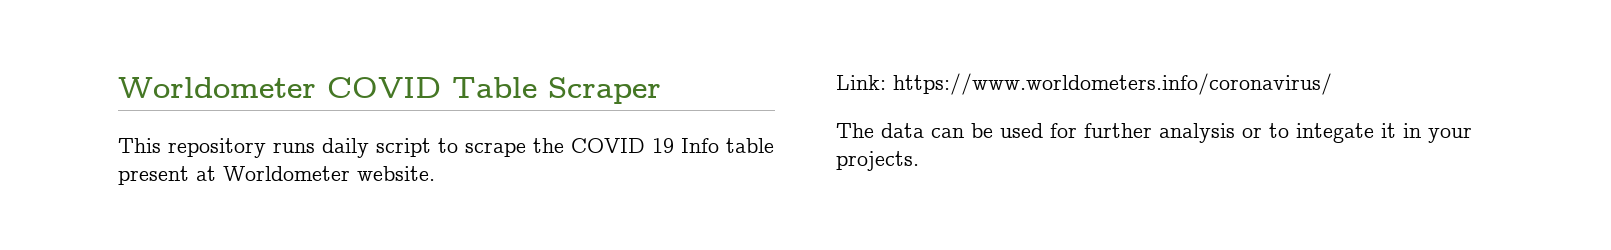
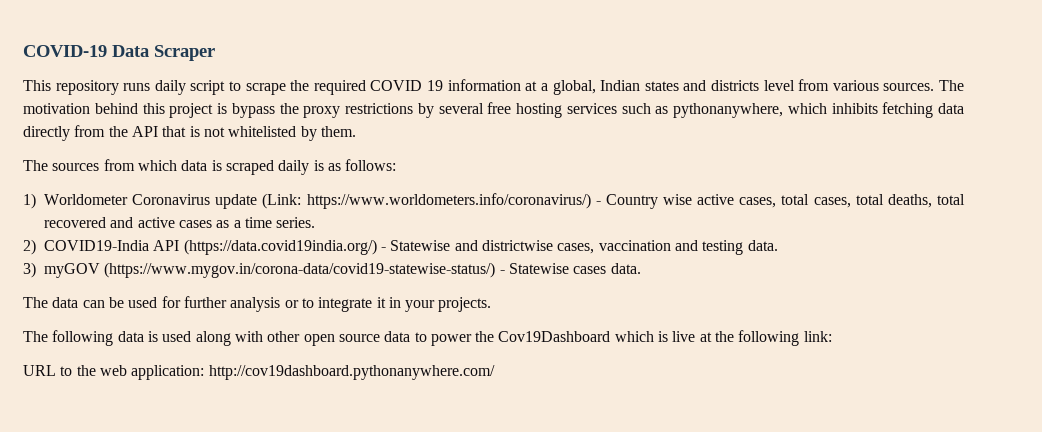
[118,77,537,98] Worldometer COVID Table -> [23,45,149,57] COVID-19 Data
(564, 145) none -> [313,80,366,95] required
[681,138,774,153] [118,166,435,185] [836,73,1332,95] Info table present at Worldometer website. // Link: https://www.worldometers.info/coronavirus/ -> [447,79,964,95] [23,102,964,118] [23,125,356,141] [23,159,397,175] [23,193,965,209] [44,217,316,228] [23,239,778,255] [23,262,641,278] information at a global, Indian states and districts level from various sources. The motivation behind this project is bypass the proxy restrictions by several free hosting services such as pythonanywhere, which inhibits fetching data directly from the API that is not whitelisted by them. // The sources from which data is scraped daily is as follows: // 1) Worldometer Coronavirus update (Link: https://www.worldometers.info/coronavirus/) - Country wise active cases, total cases, total deaths, total recovered and active cases as a time series. // 2) COVID19-India API (https://data.covid19india.org/) - Statewise and districtwise cases, vaccination and testing data. // 3) myGOV (https://www.mygov.in/corona-data/covid19-statewise-status/) - Statewise cases data.
[1296,123,1374,143] integate -> [318,297,373,312] integrate
(919, 161) none -> [23,330,832,346] [23,365,495,380] // The following data is used along with other open source data to power the Cov19Dashboard which is live at the following link: // URL to the web application: http://cov19dashboard.pythonanywhere.com/

